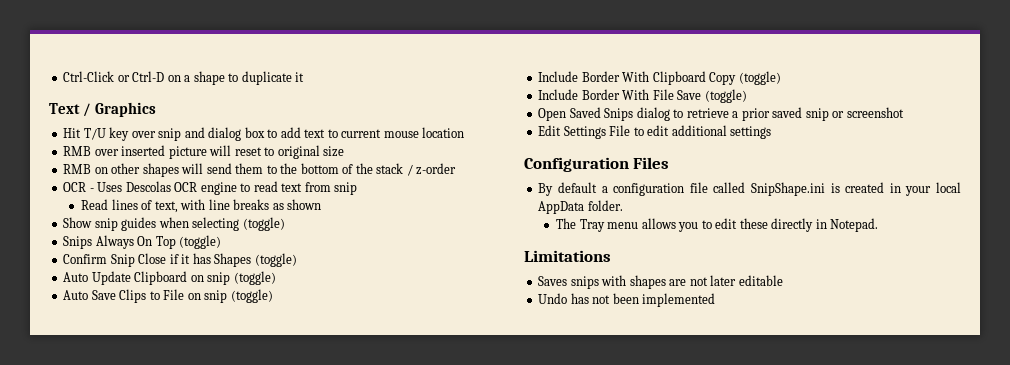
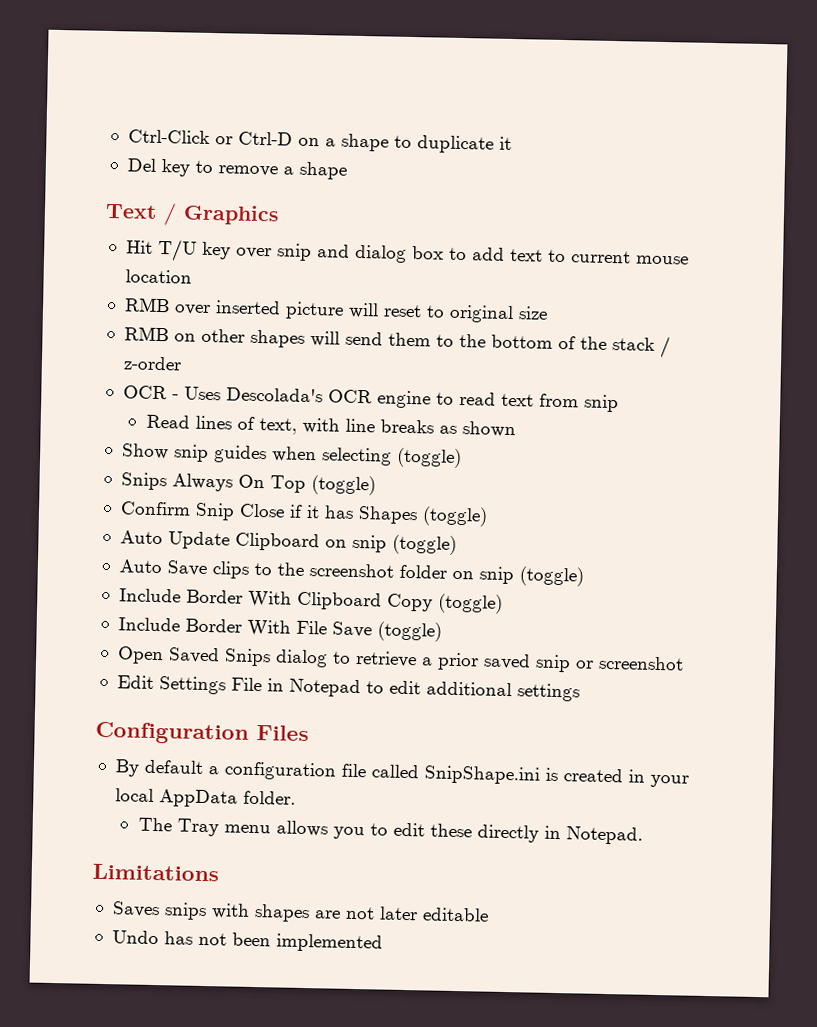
(305, 77) none -> [126,158,347,180] // Del key to remove a shape
[125,181,171,192] Descolas -> [225,387,323,403] Descolada's
[119,289,185,303] Clips to File -> [211,561,447,579] clips to the screenshot folder
(631, 130) none -> [266,678,361,698] in Notepad

